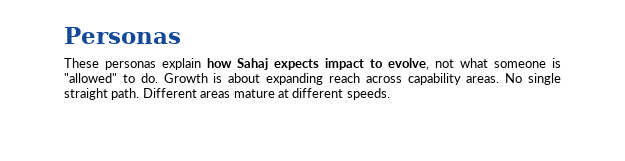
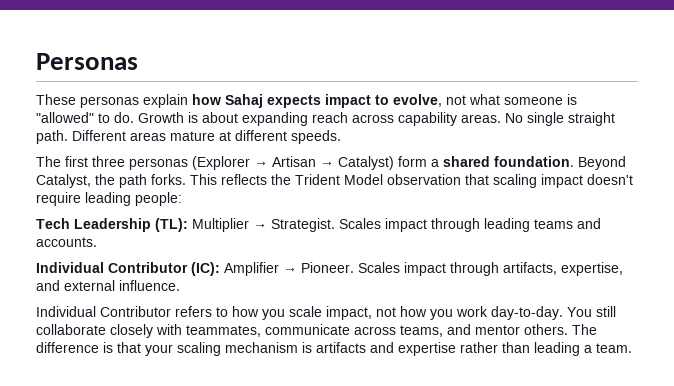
(390, 94) none -> [36,156,626,170] [36,174,633,188] [36,192,182,206] [36,218,601,232] [36,237,97,247] [36,262,623,276] [36,280,180,291] [36,306,616,320] [36,324,597,338] [36,342,632,356] // The first three personas (Explorer → Artisan → Catalyst) form a shared foundation. Beyond Catalyst, the path forks. This reflects the Trident Model observation that scaling impact doesn't require leading people: // Tech Leadership (TL): Multiplier → Strategist. Scales impact through leading teams and accounts. // Individual Contributor (IC): Amplifier → Pioneer. Scales impact through artifacts, expertise, and external influence. // Individual Contributor refers to how you scale impact, not how you work day-to-day. You still collaborate closely with teammates, communicate across teams, and mentor others. The difference is that your scaling mechanism is artifacts and expertise rather than leading a team.

